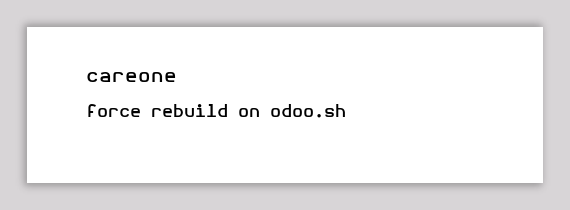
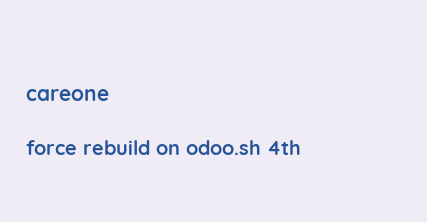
(346, 111) none -> [267,140,301,155] 4th

